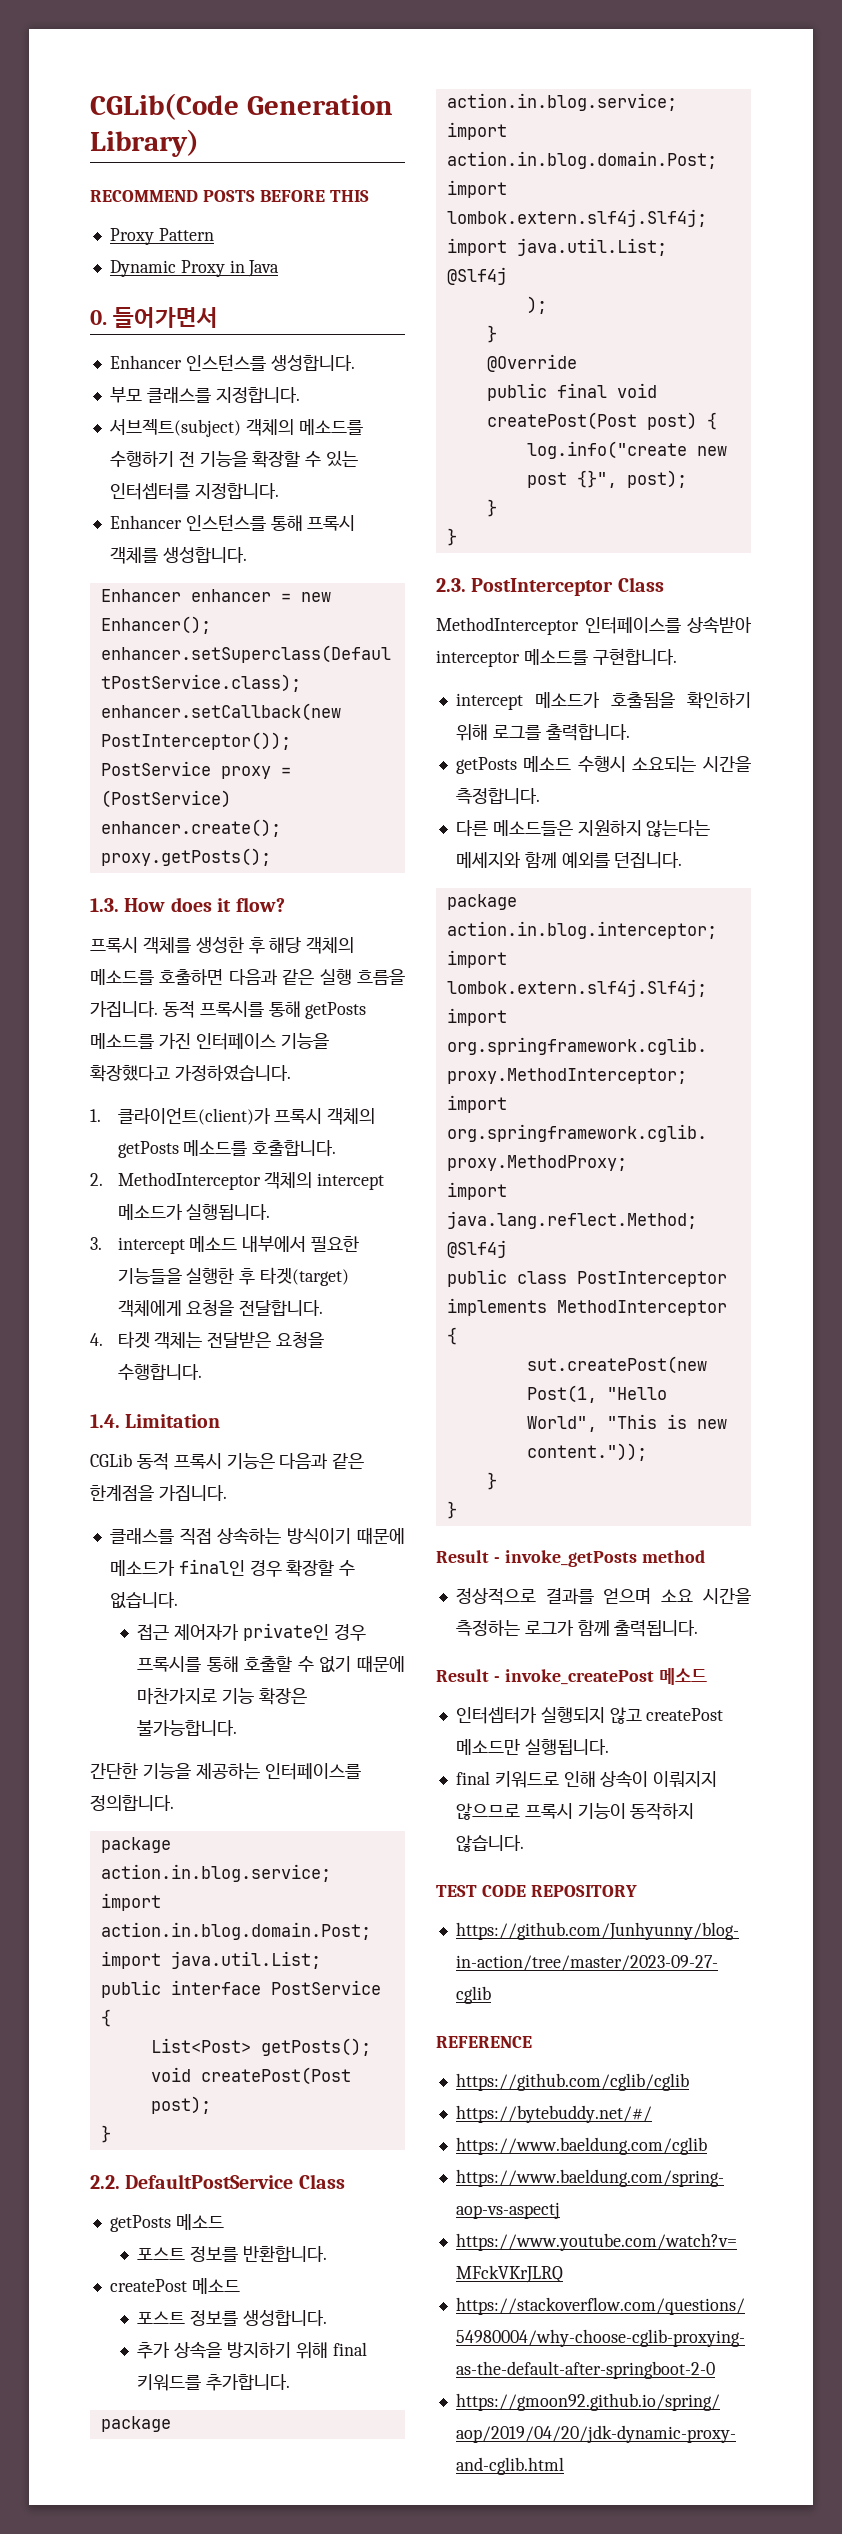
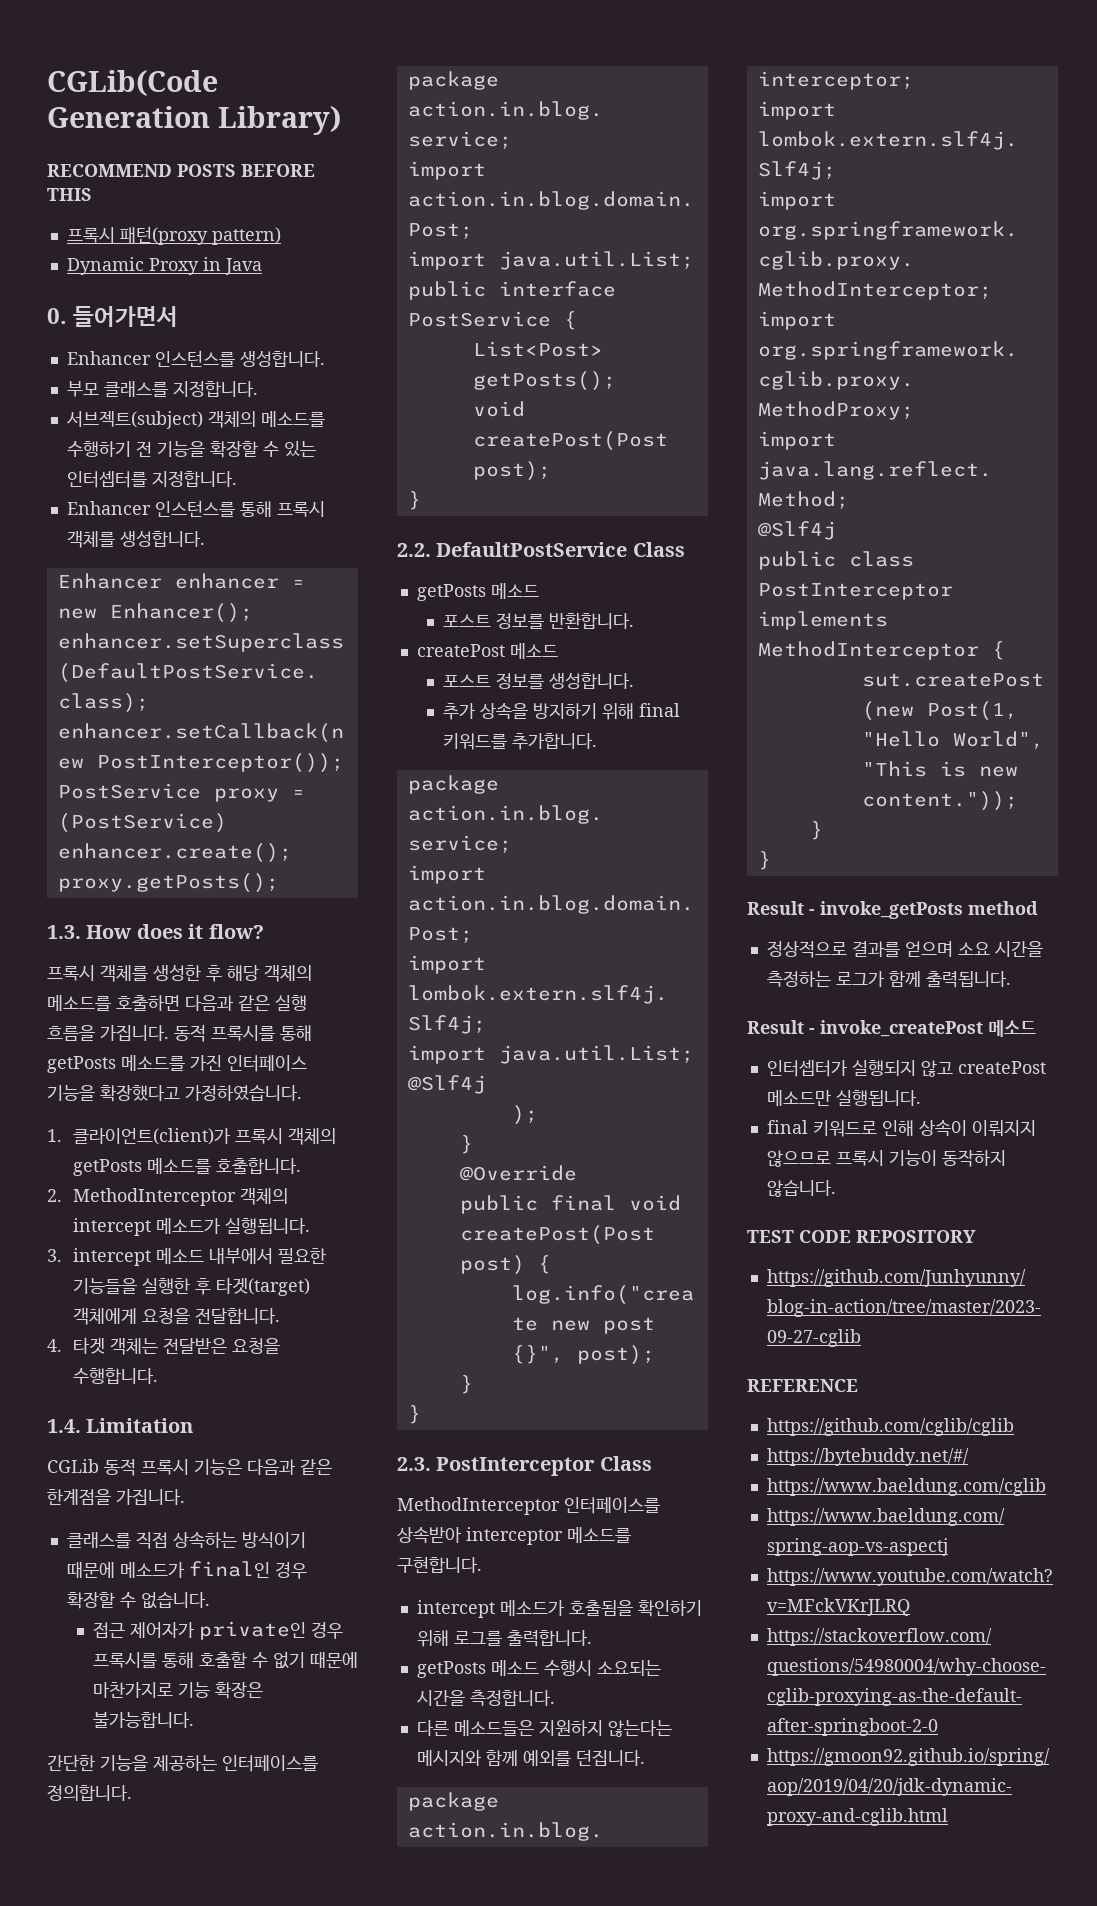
[109,228,214,245] Proxy Pattern -> [66,226,281,245] 프록시 패턴(proxy pattern)
[455,852,521,868] 메세지와 -> [416,1750,482,1766] 메시지와

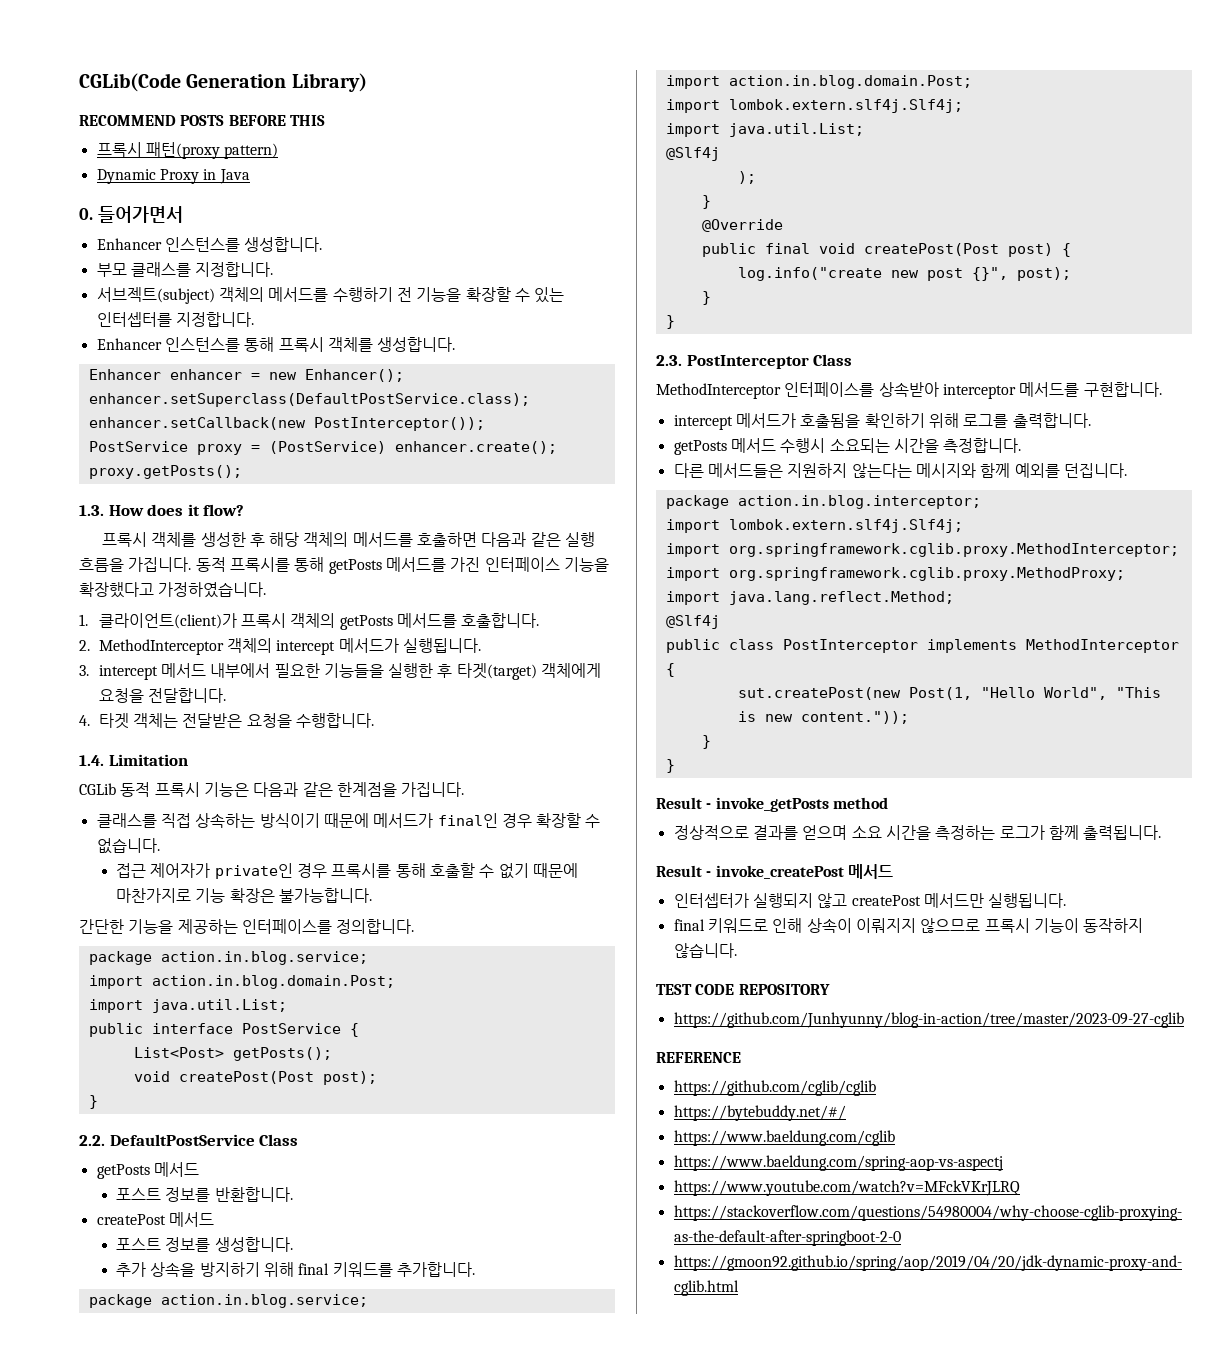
[260,411,325,427] 메소드를 -> [268,287,329,302] 메서드를
[47,995,111,1011] 메소드를 -> [352,532,413,547] 메서드를
[121,1055,185,1071] 메소드를 -> [385,557,446,572] 메서드를
[147,1158,212,1174] 메소드를 -> [396,613,457,628] 메서드를
[156,1218,222,1234] 메소드가 -> [338,638,399,653] 메서드가
[156,1248,205,1264] 메소드 -> [160,663,206,678] 메서드
[119,1562,185,1578] 메소드가 -> [373,813,434,828] 메서드가
[490,583,539,599] 메소드 -> [153,1162,199,1177] 메서드
[509,643,558,659] 메소드 -> [168,1212,214,1227] 메서드
[567,1527,631,1543] 메소드를 -> [1019,382,1080,397] 메서드를
[499,1600,565,1616] 메소드가 -> [735,413,796,428] 메서드가
[490,1660,539,1676] 메소드 -> [730,438,776,453] 메서드
[453,1720,534,1736] 메소드들은 -> [707,463,783,478] 메서드들은
[988,1020,1036,1037] 메소드 -> [847,864,893,879] 메서드
[766,1090,831,1106] 메소드만 -> [923,893,984,908] 메서드만

